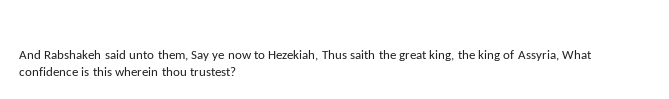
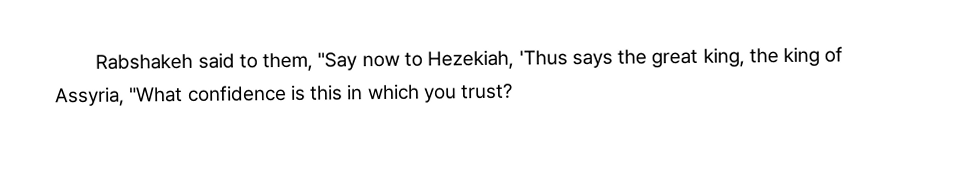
[19,50,41,59] And -> (95, 61) none
[129,50,225,61] unto them, Say ye -> [238,52,358,72] to them, "Say
[321,50,376,59] Thus saith -> [518,50,613,69] 'Thus says
[562,50,593,59] What -> [128,86,184,103] "What
[115,67,236,76] wherein thou trustest? -> [346,83,514,103] in which you trust?

